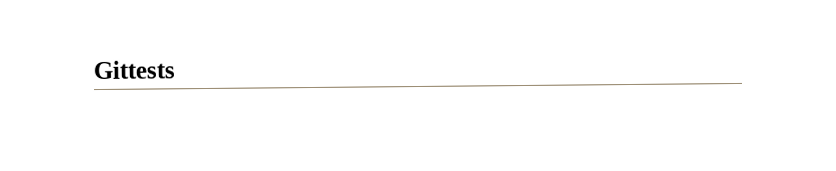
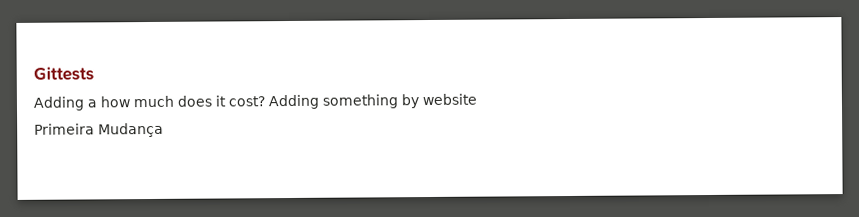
(175, 70) none -> [33,93,477,111] [34,122,164,138] // Adding a how much does it cost? Adding something by website // Primeira Mudança

